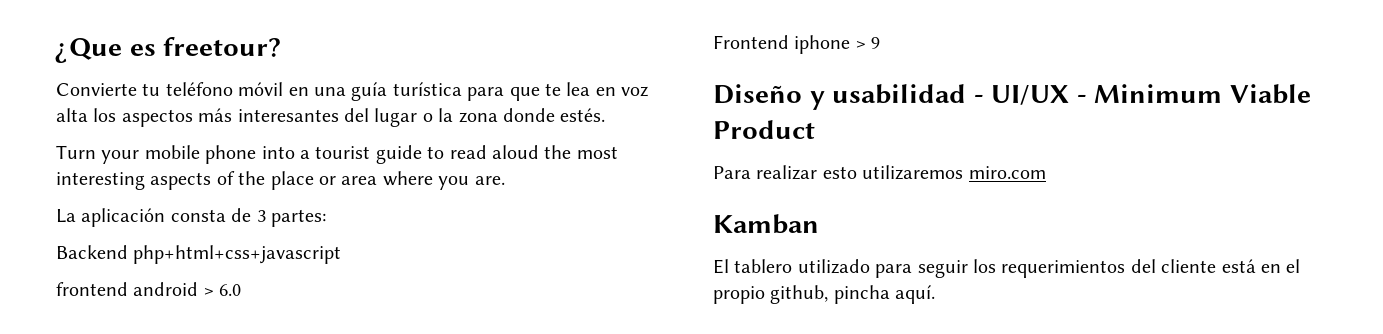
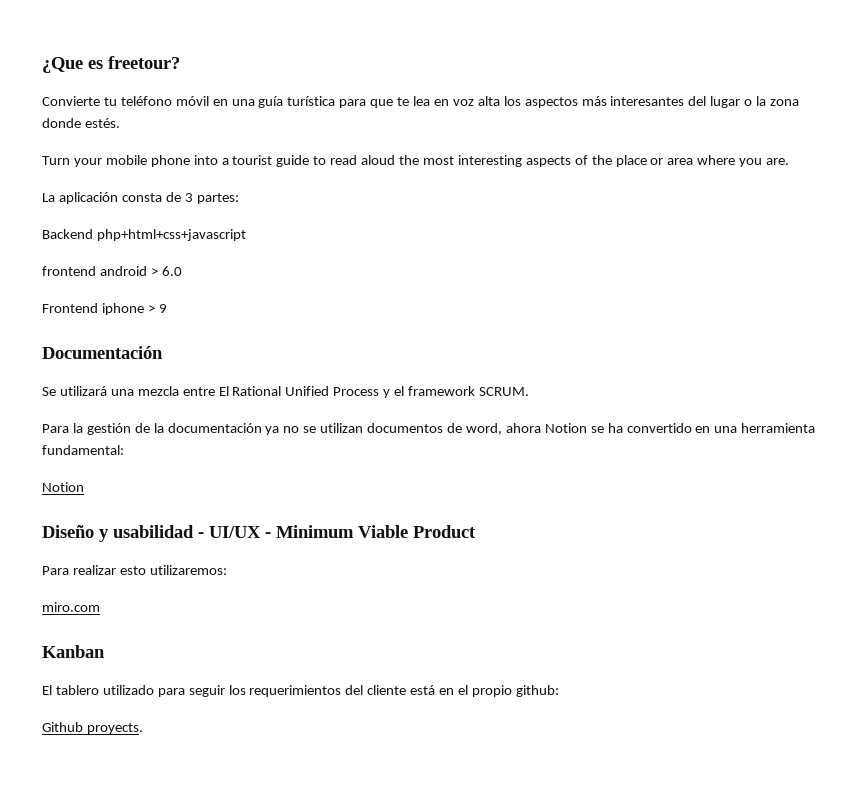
(881, 43) none -> [42,346,163,359] [42,386,529,398] [42,423,816,435] [42,445,124,455] [42,482,84,492] // Documentación // Se utilizará una mezcla entre El Rational Unified Process y el framework SCRUM. // Para la gestión de la documentación ya no se utilizan documentos de word, ahora Notion se ha convertido en una herramienta fundamental: // Notion
[862,165,964,180] utilizaremos -> [149,565,227,575] utilizaremos: //
[713,214,819,234] Kamban -> [42,645,105,658] Kanban
[770,285,936,304] github, pincha aquí. -> [515,685,559,697] [42,722,143,734] github: // Github proyects.

